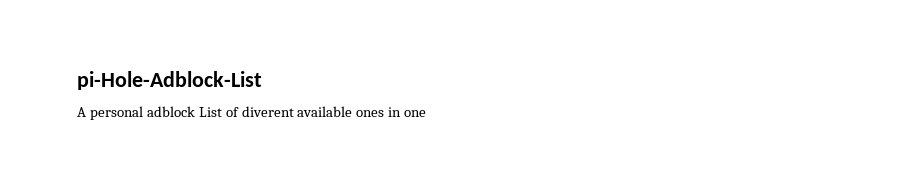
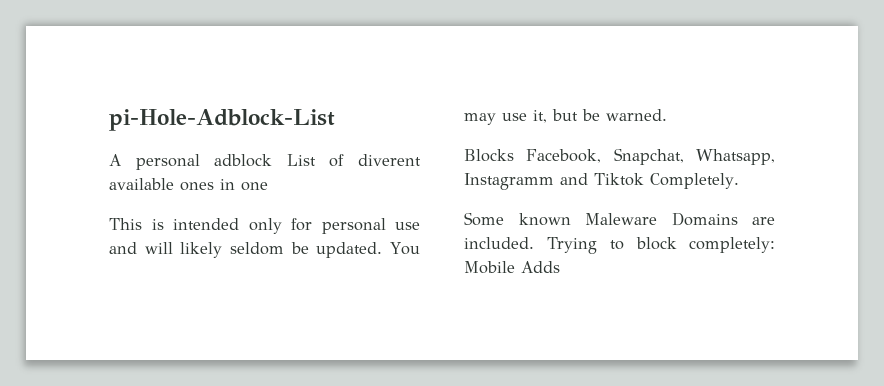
(427, 113) none -> [109,218,420,234] [109,242,421,258] [464,109,667,125] [464,148,775,165] [464,173,739,190] [464,212,775,226] [464,237,775,254] [464,261,560,274] // This is intended only for personal use and will likely seldom be updated. You may use it, but be warned. // Blocks Facebook, Snapchat, Whatsapp, Instagramm and Tiktok Completely. // Some known Maleware Domains are included. Trying to block completely: Mobile Adds

